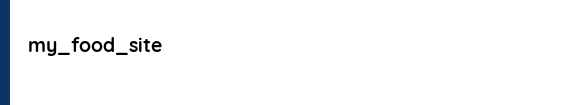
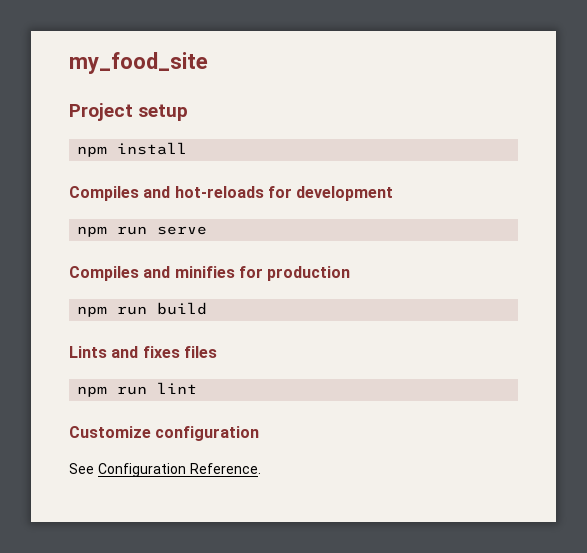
(162, 46) none -> [69,103,189,121] [77,142,188,157] [69,186,394,201] [77,226,208,237] [69,266,351,281] [77,302,208,317] [69,346,217,358] [77,382,198,397] [69,426,260,441] [69,463,261,477] // Project setup // npm install // Compiles and hot-reloads for development // npm run serve // Compiles and minifies for production // npm run build // Lints and fixes files // npm run lint // Customize configuration // See Configuration Reference.

